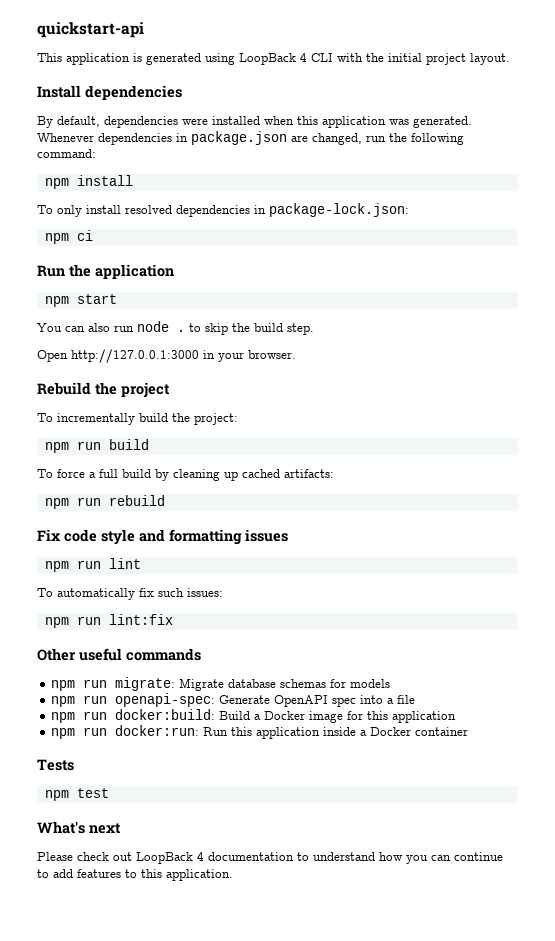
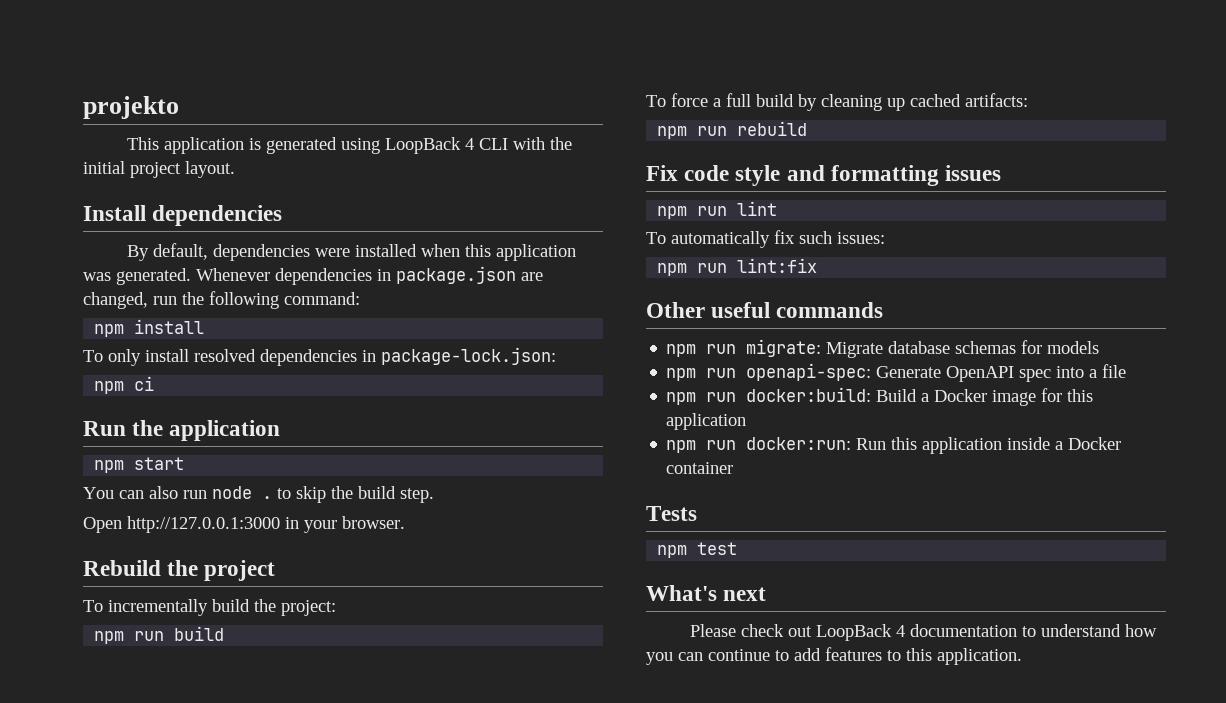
[37,22,144,38] quickstart-api -> [83,96,179,119] projekto

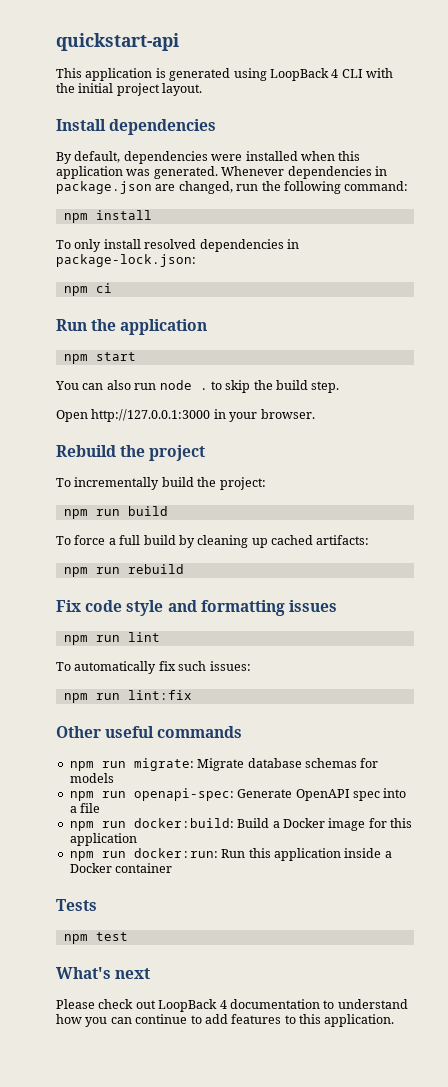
[83,96,179,119] projekto -> [56,33,179,51] quickstart-api

